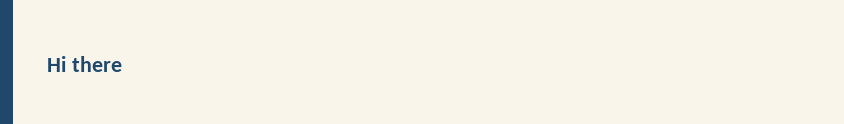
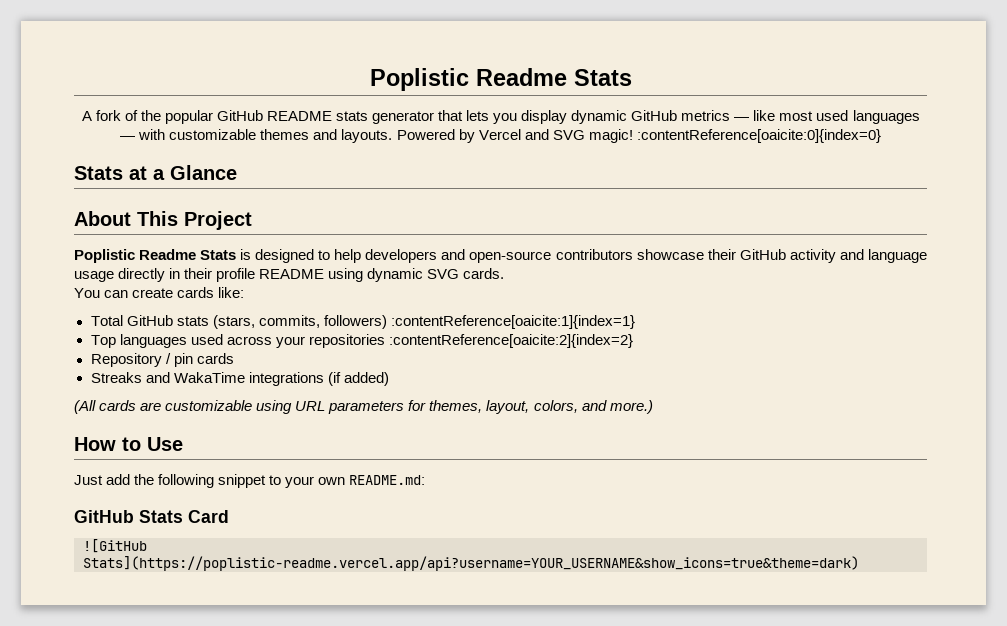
[47,56,122,72] Hi there -> [369,68,632,91] [81,110,920,124] [120,129,881,143] [74,165,237,180] [74,211,252,230] [74,249,927,263] [74,268,505,282] [74,287,245,298] [90,315,635,329] [90,334,633,348] [90,353,234,367] [90,372,389,386] [74,400,653,414] [74,437,183,451] [74,474,426,488] [74,510,229,523] [83,539,147,553] [83,556,859,571] Poplistic Readme Stats // A fork of the popular GitHub README stats generator that lets you display dynamic GitHub metrics — like most used languages — with customizable themes and layouts. Powered by Vercel and SVG magic! :contentReference[oaicite:0]{index=0} // Stats at a Glance // About This Project // Poplistic Readme Stats is designed to help developers and open-source contributors showcase their GitHub activity and language usage directly in their profile README using dynamic SVG cards. // You can create cards like: // Total GitHub stats (stars, commits, followers) :contentReference[oaicite:1]{index=1} // Top languages used across your repositories :contentReference[oaicite:2]{index=2} // Repository / pin cards // Streaks and WakaTime integrations (if added) // (All cards are customizable using URL parameters for themes, layout, colors, and more.) // How to Use // Just add the following snippet to your own README.md: // GitHub Stats Card // ![GitHub Stats](https://poplistic-readme.vercel.app/api?username=YOUR_USERNAME&show_icons=true&theme=dark)

